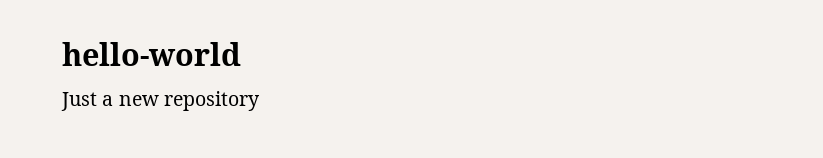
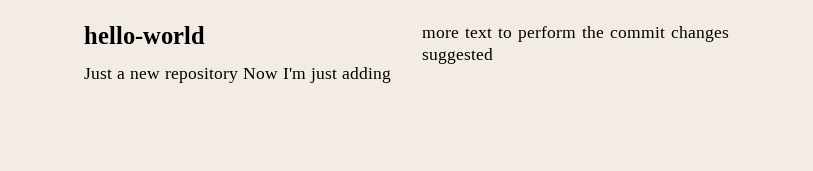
(260, 101) none -> [243,67,391,83] [422,26,729,42] [422,48,493,64] Now I'm just adding more text to perform the commit changes suggested

